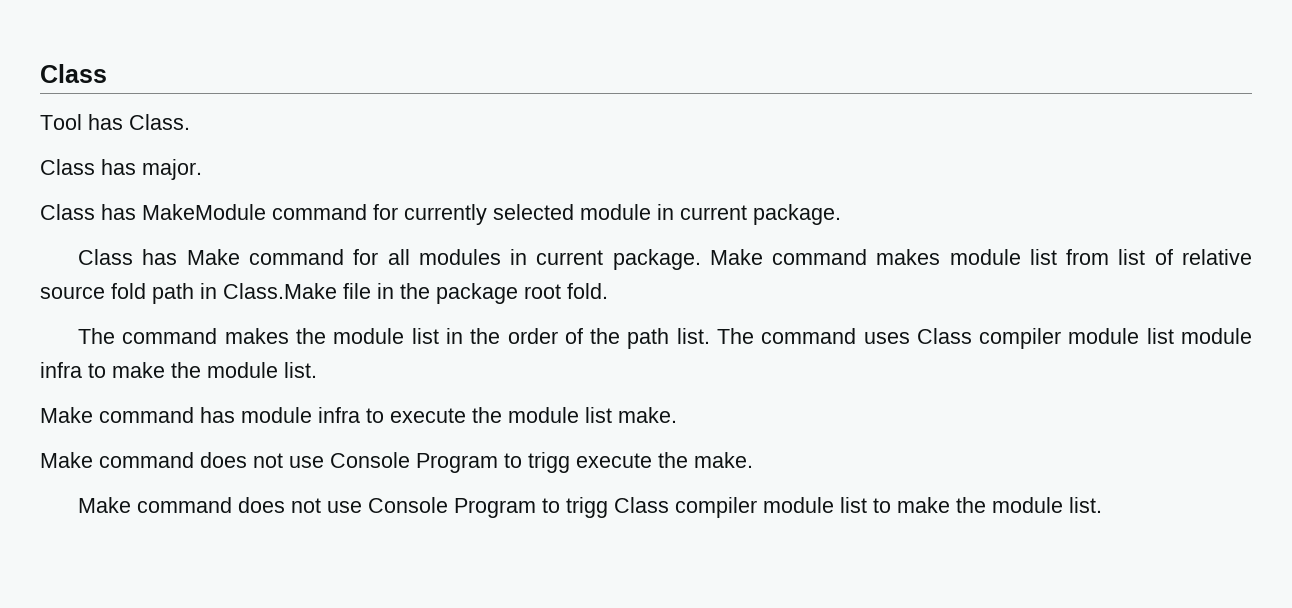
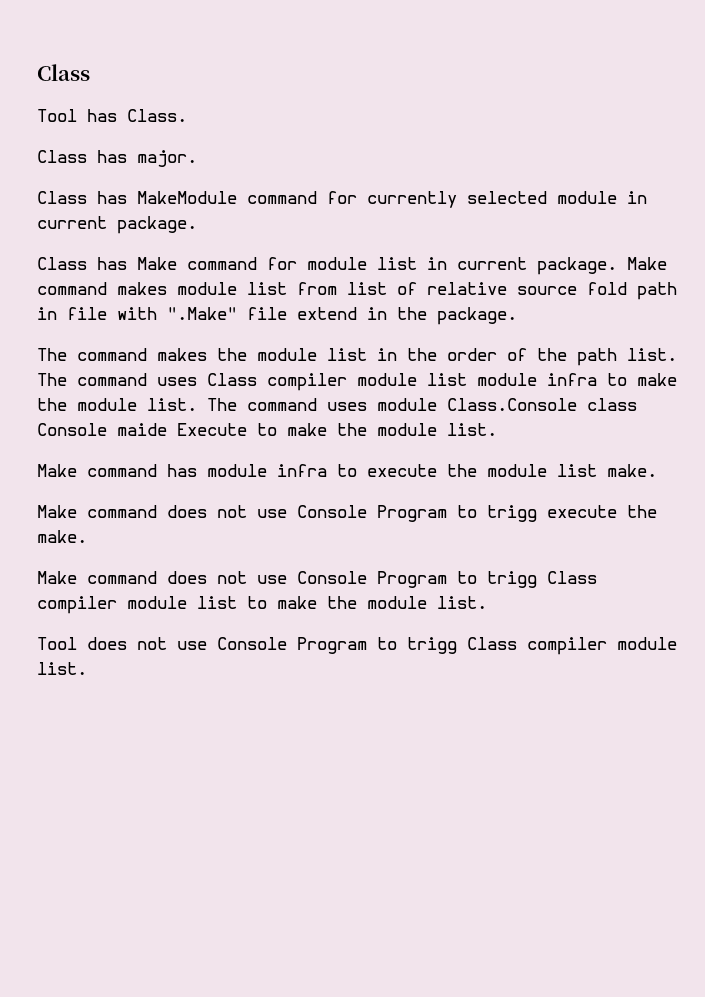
[387,249,501,265] all modules -> [307,257,417,270] module list
[223,283,608,304] Class.Make file in the package root fold. -> [67,307,517,325] file with ".Make" file extend in the package.
(317, 370) none -> [207,398,637,411] [37,423,497,436] The command uses module Class.Console class Console maide Execute to make the module list.
(1103, 505) none -> [37,637,677,655] [37,662,87,675] // Tool does not use Console Program to trigg Class compiler module list.

